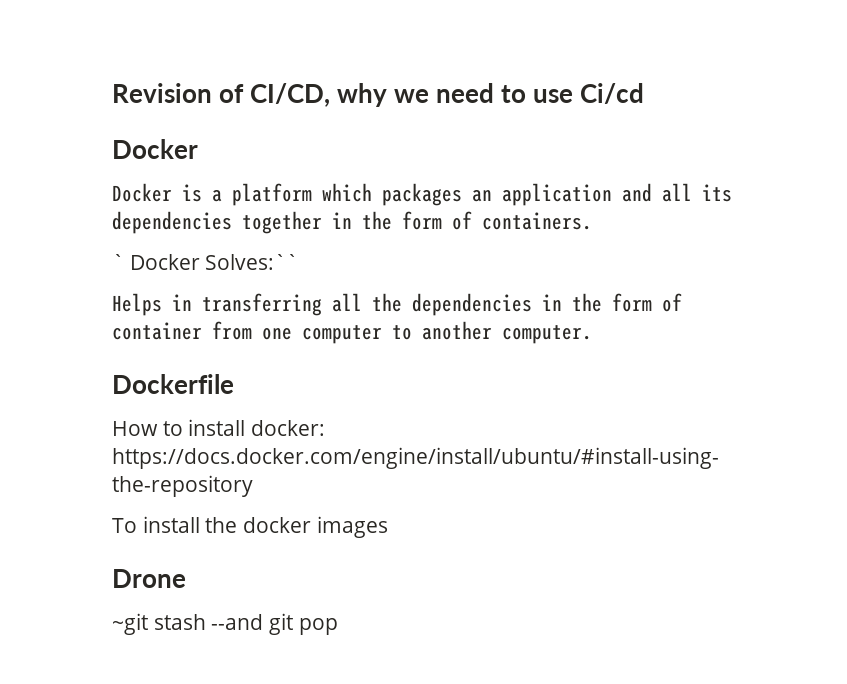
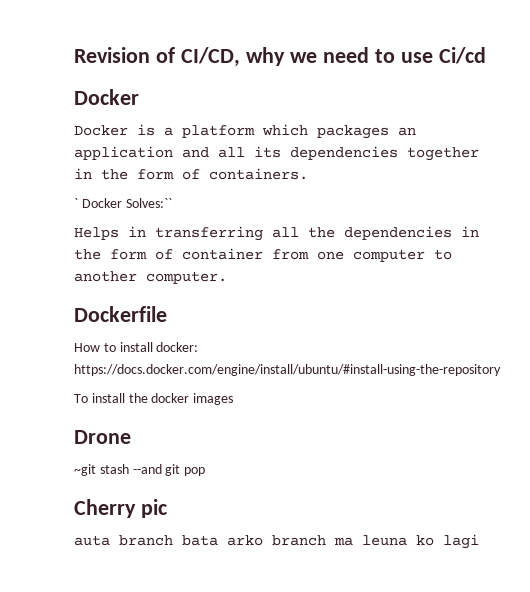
(338, 626) none -> [74,499,167,518] [74,534,479,549] // Cherry pic // auta branch bata arko branch ma leuna ko lagi

